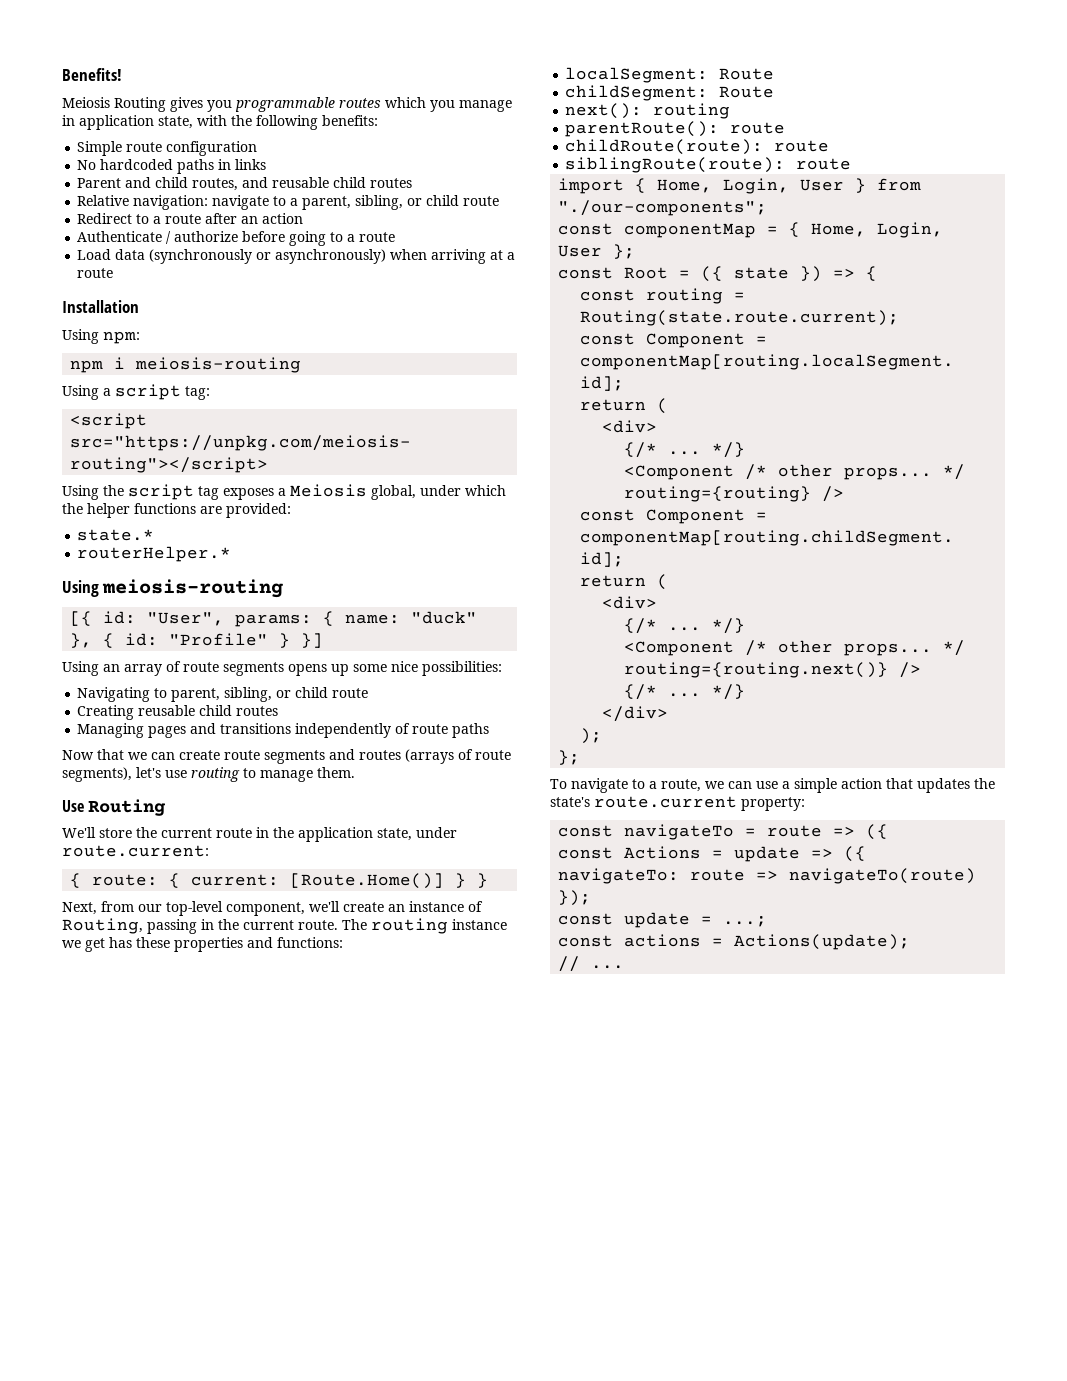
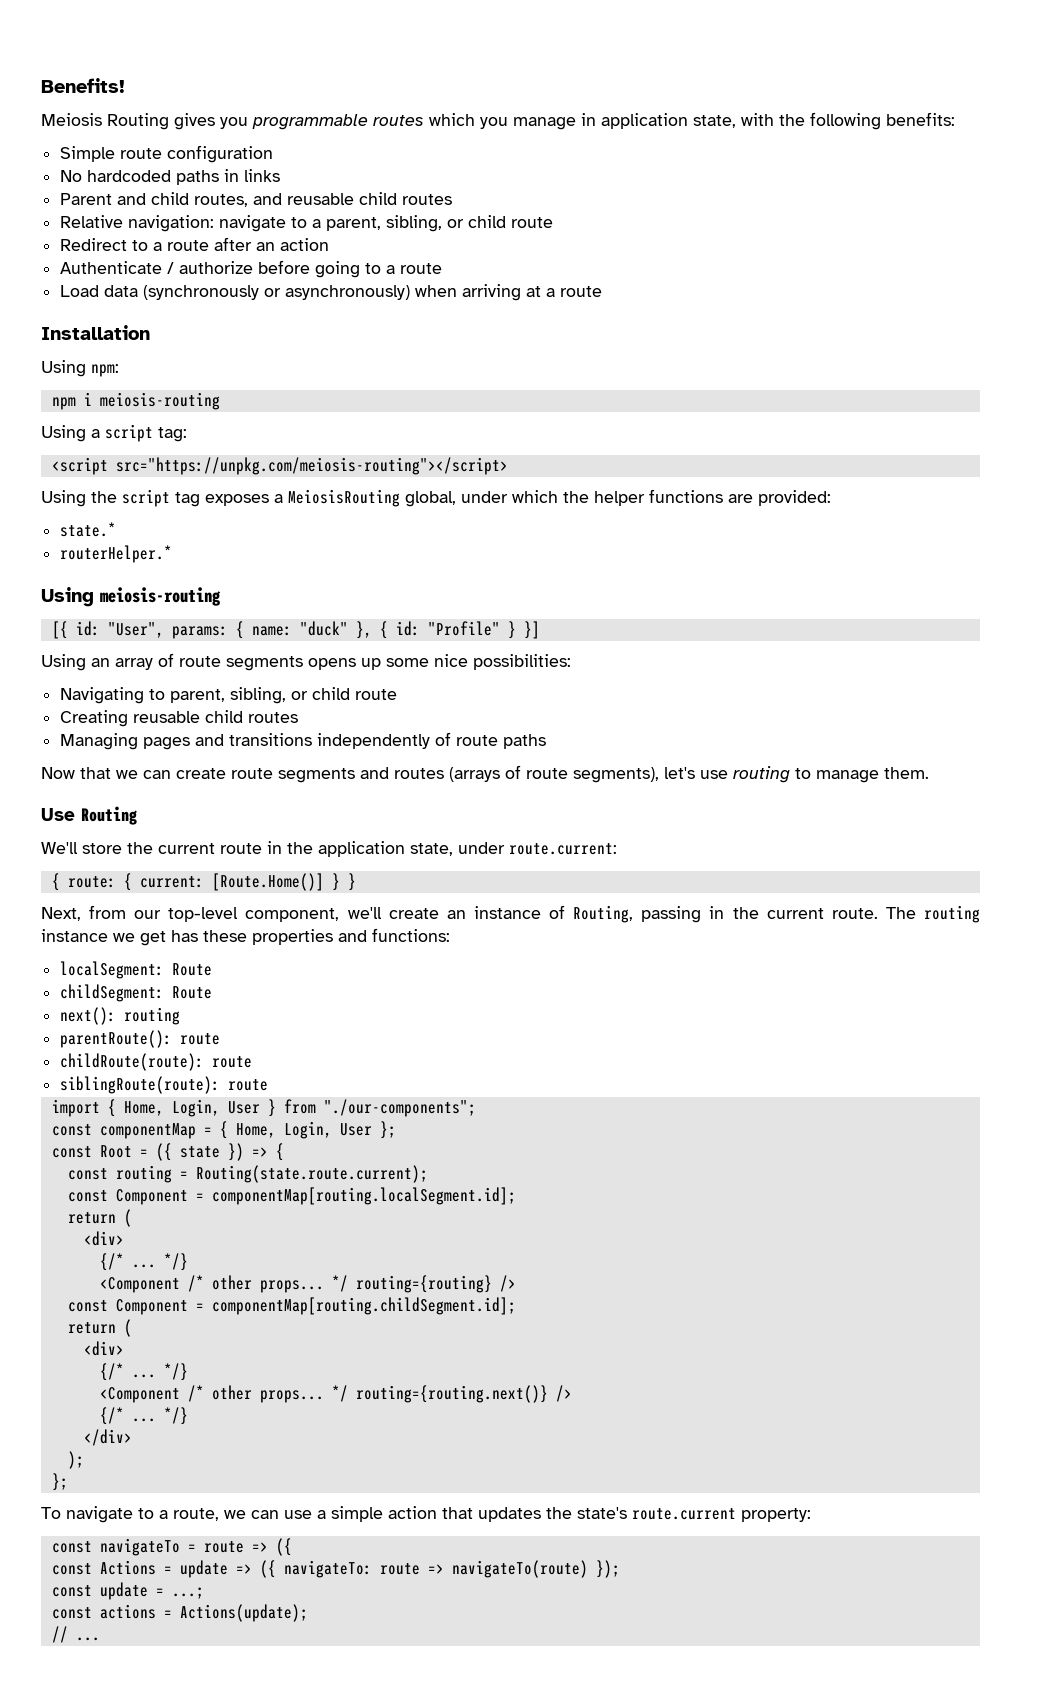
[290,484,367,497] Meiosis -> [288,489,400,507] MeiosisRouting

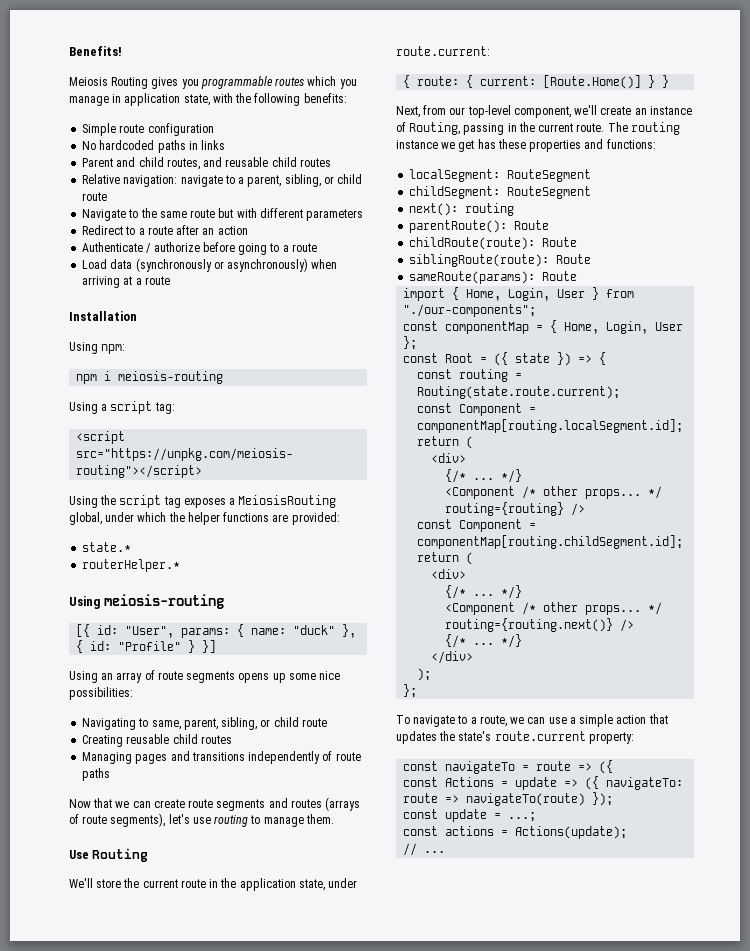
(554, 222) none -> [82,208,364,221] // Navigate to the same route but with different parameters
(166, 694) none -> [151,720,181,730] same,
[172,963,213,976] Route -> [507,169,592,182] RouteSegment
[172,986,213,999] Route -> [507,186,592,199] RouteSegment
[180,1033,221,1045] route -> [514,220,550,230] Route
[212,1056,253,1068] route -> [542,237,578,247] Route
[228,1079,269,1091] route -> [556,254,592,264] [409,271,578,284] Route // sameRoute(params): Route

